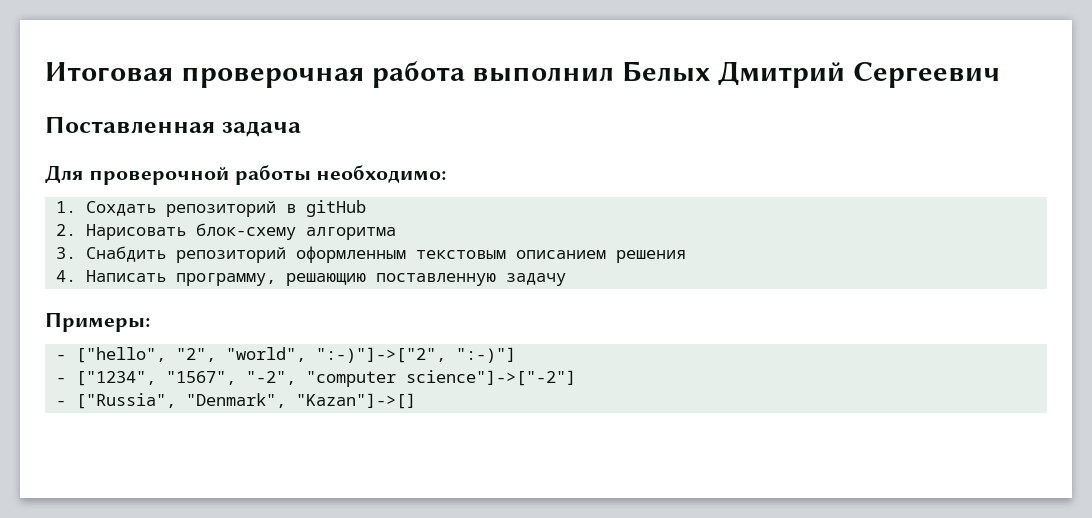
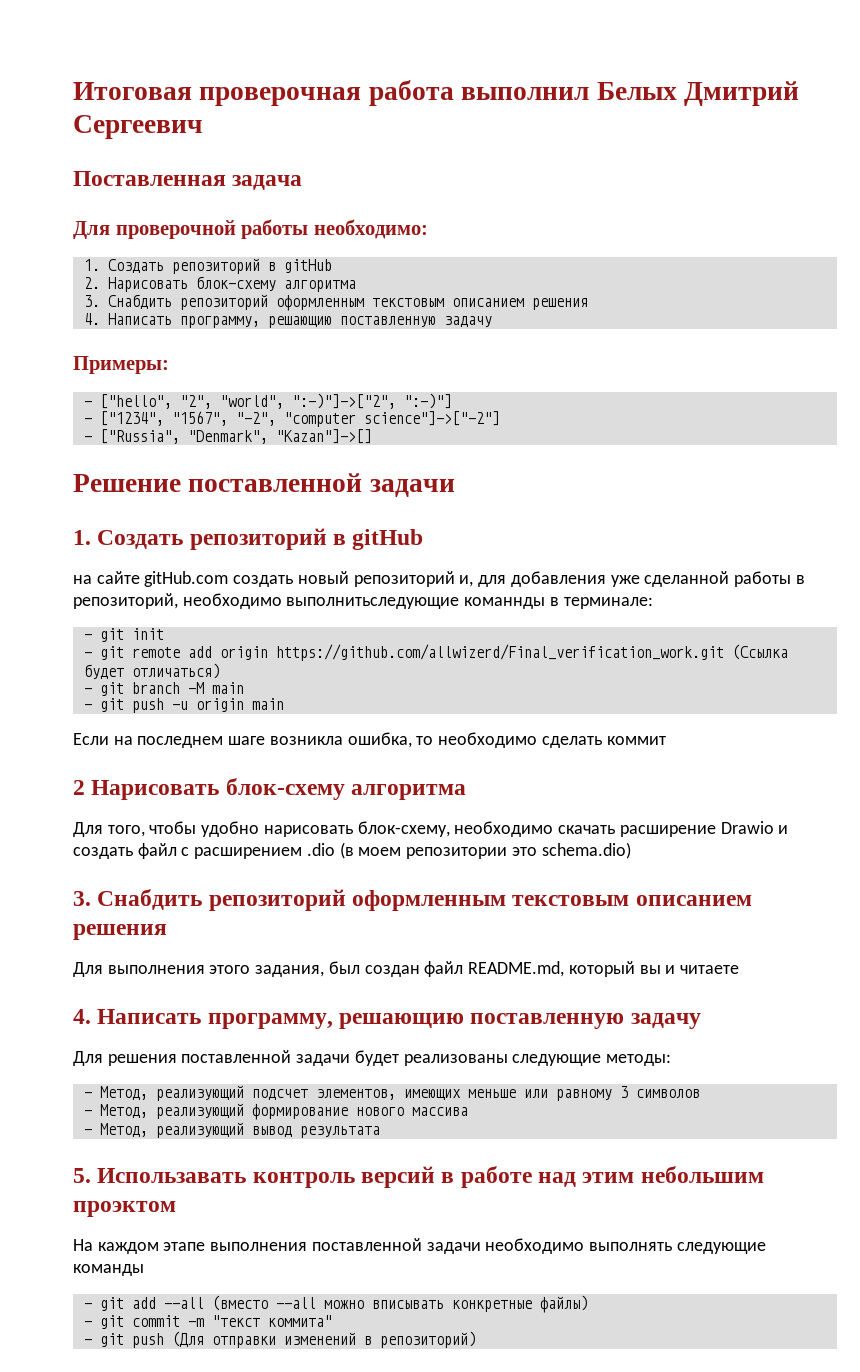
[85,201,156,216] Сохдать -> [107,259,164,273] Создать
(416, 401) none -> [73,473,455,497] [73,528,424,550] [73,571,805,587] [73,593,653,609] [83,628,164,642] [83,644,788,661] [83,663,220,680] [83,682,244,696] [83,698,284,713] [73,732,666,748] [73,778,467,800] [73,821,789,837] [73,842,631,859] [73,889,752,911] [73,924,167,940] [73,961,739,977] [73,1009,701,1029] [73,1050,672,1066] [83,1085,700,1101] [83,1103,468,1120] [83,1122,380,1138] [73,1166,764,1188] [73,1201,176,1217] [73,1238,766,1254] [73,1264,144,1276] [83,1295,588,1313] [83,1315,332,1329] [83,1331,476,1348] // Решение поставленной задачи // 1. Создать репозиторий в gitHub // на сайте gitHub.com создать новый репозиторий и, для добавления уже сделанной работы в репозиторий, необходимо выполнитьследующие команнды в терминале: // - git init // - git remote add origin https://github.com/allwizerd/Final_verification_work.git (Ссылка будет отличаться) // - git branch -M main // - git push -u origin main // Если на последнем шаге возникла ошибка, то необходимо сделать коммит // 2 Нарисовать блок-схему алгоритма // Для того, чтобы удобно нарисовать блок-схему, необходимо скачать расширение Drawio и создать файл с расширением .dio (в моем репозитории это schema.dio) // 3. Снабдить репозиторий оформленным текстовым описанием решения // Для выполнения этого задания, был создан файл README.md, который вы и читаете // 4. Написать программу, решающию поставленную задачу // Для решения поставленной задачи будет реализованы следующие методы: // - Метод, реализующий подсчет элементов, имеющих меньше или равному 3 символов // - Метод, реализующий формирование нового массива // - Метод, реализующий вывод результата // 5. Использавать контроль версий в работе над этим небольшим проэктом // На каждом этапе выполнения поставленной задачи необходимо выполнять следующие команды // - git add --all (вместо --all можно вписывать конкретные файлы) // - git commit -m "текст коммита" // - git push (Для отправки изменений в репозиторий)

